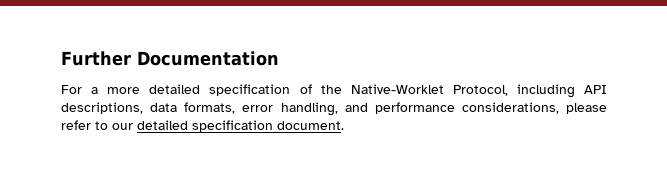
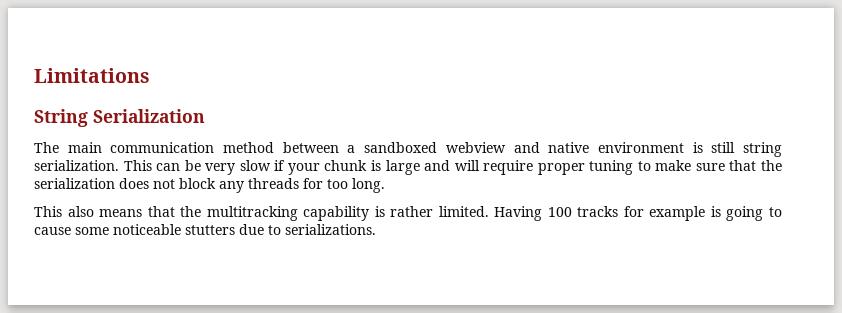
[61,51,279,66] [61,84,608,98] [61,102,607,116] [61,120,344,132] Further Documentation // For a more detailed specification of the Native-Worklet Protocol, including API descriptions, data formats, error handling, and performance considerations, please refer to our detailed specification document. -> [34,68,150,83] [34,109,205,127] [34,142,783,157] [34,160,782,175] [34,178,385,193] [34,206,782,221] [34,224,376,235] Limitations // String Serialization // The main communication method between a sandboxed webview and native environment is still string serialization. This can be very slow if your chunk is large and will require proper tuning to make sure that the serialization does not block any threads for too long. // This also means that the multitracking capability is rather limited. Having 100 tracks for example is going to cause some noticeable stutters due to serializations.

